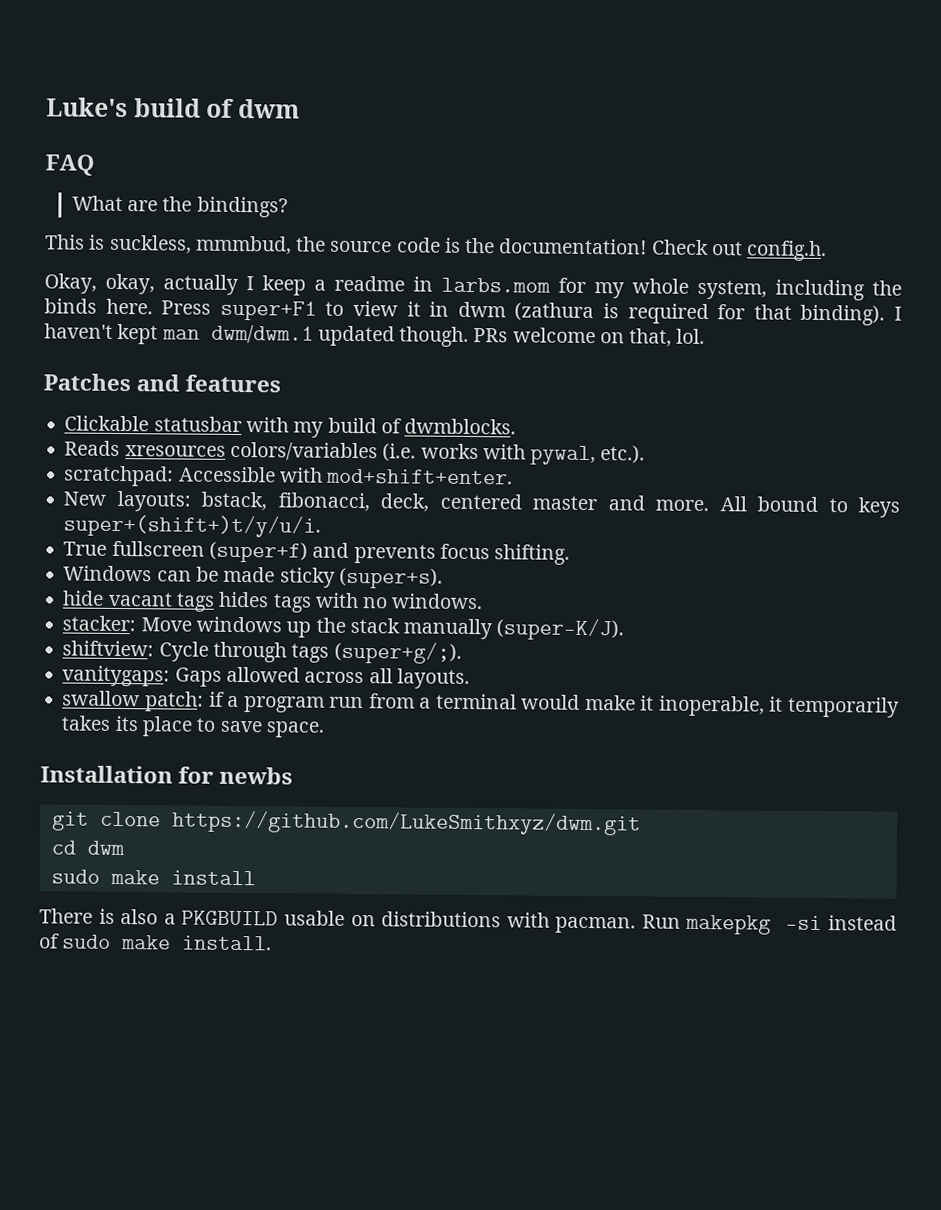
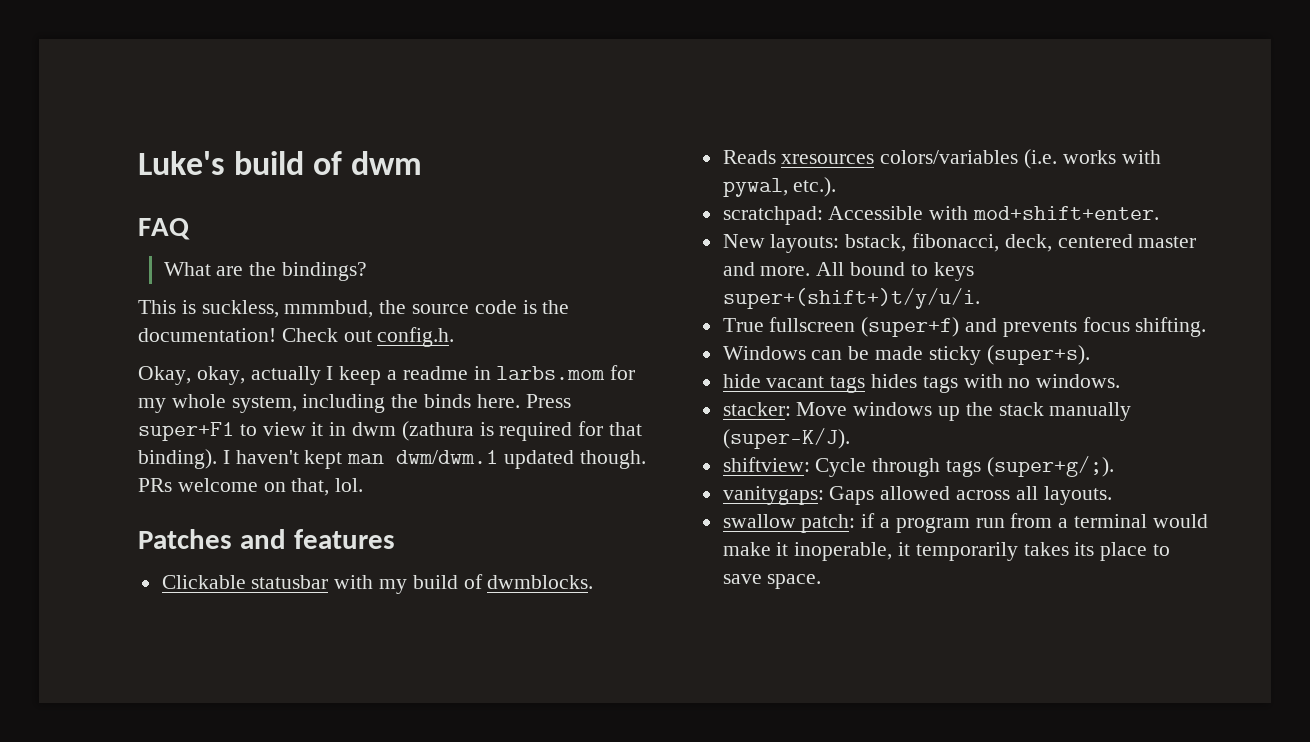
[40,765,294,785] [51,810,641,836] [50,840,125,856] [50,869,256,886] [39,908,897,935] [39,933,273,951] // Installation for newbs // git clone https://github.com/LukeSmithxyz/dwm.git // cd dwm // sudo make install // There is also a PKGBUILD usable on distributions with pacman. Run makepkg -si instead of sudo make install. -> (822, 581) none

